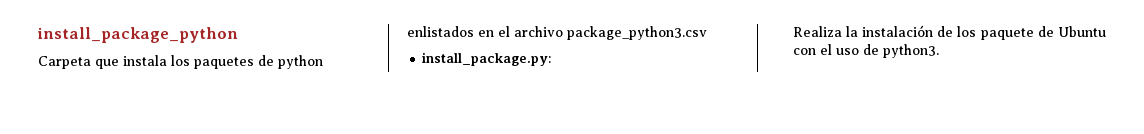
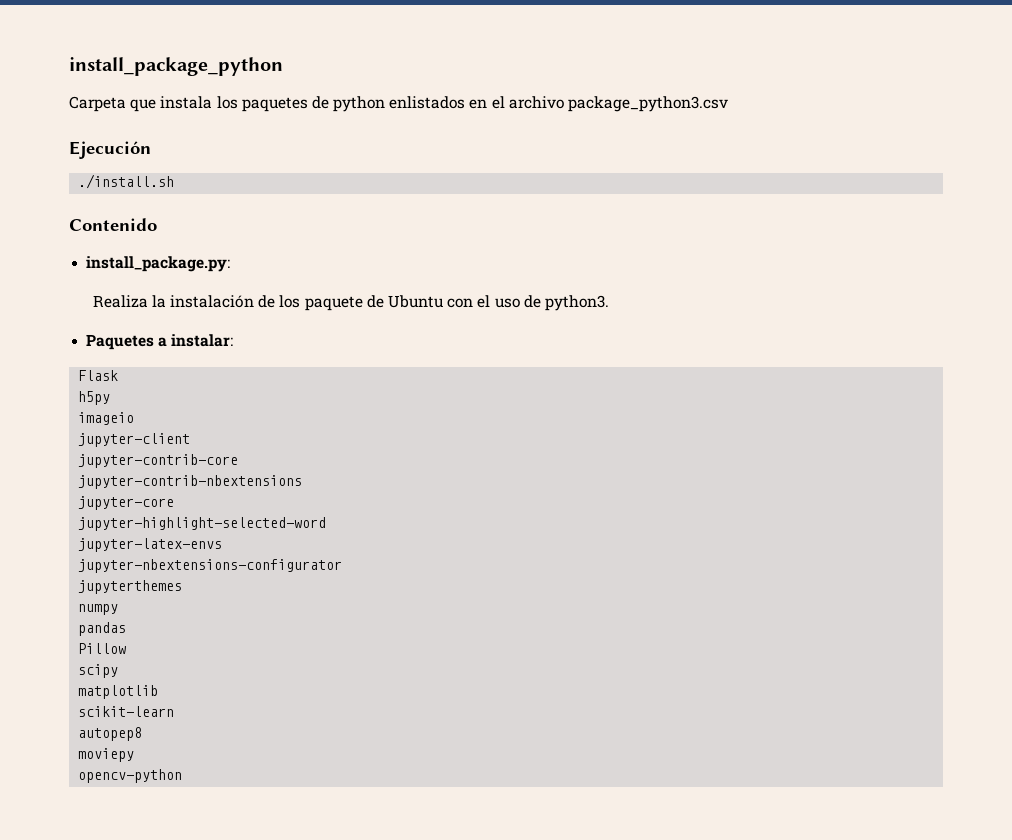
(707, 33) none -> [69,141,151,159] [78,174,175,189] [69,218,157,231] // Ejecución // ./install.sh // Contenido
(939, 51) none -> [86,334,234,350] [78,370,119,381] [78,391,111,405] [78,412,135,425] [78,433,191,447] [78,454,239,468] [78,475,303,489] [78,496,175,510] [78,517,327,531] [78,538,223,552] [78,559,343,573] [78,580,183,594] [78,604,119,615] [78,622,127,636] [78,643,127,654] [78,664,119,678] [78,685,159,699] [78,706,175,717] [78,727,143,741] [78,748,135,762] [78,769,183,783] // Paquetes a instalar: // Flask // h5py // imageio // jupyter-client // jupyter-contrib-core // jupyter-contrib-nbextensions // jupyter-core // jupyter-highlight-selected-word // jupyter-latex-envs // jupyter-nbextensions-configurator // jupyterthemes // numpy // pandas // Pillow // scipy // matplotlib // scikit-learn // autopep8 // moviepy // opencv-python

